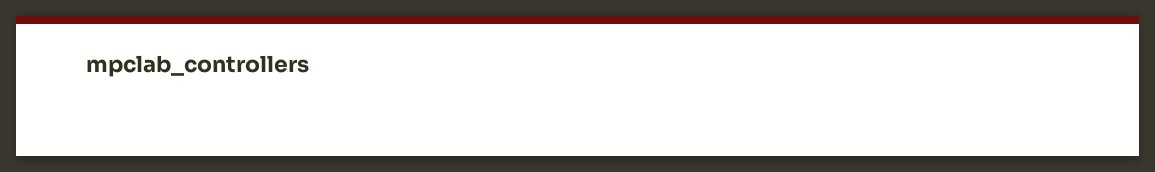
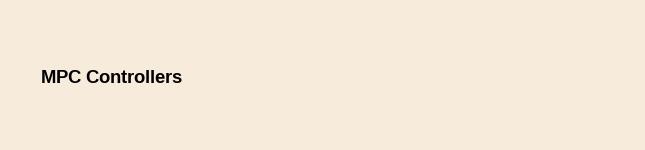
[86,55,309,77] mpclab_controllers -> [41,70,182,83] MPC Controllers

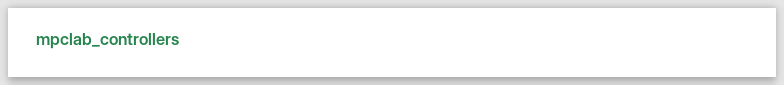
[41,70,182,83] MPC Controllers -> [36,33,179,49] mpclab_controllers

